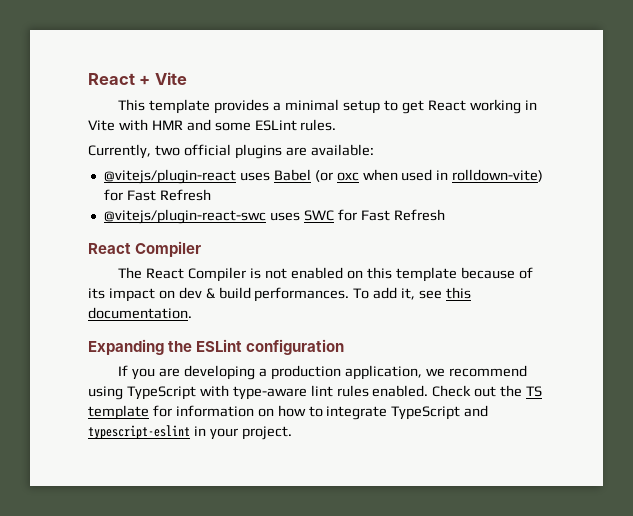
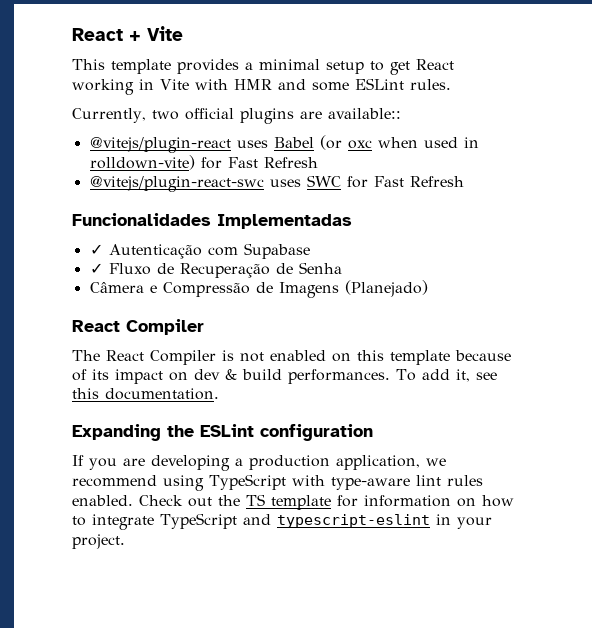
[310,144,374,156] available: -> [327,108,401,119] available::
(445, 215) none -> [72,213,352,229] [89,243,310,259] [89,262,342,278] [89,280,428,298] // Funcionalidades Implementadas // ✓ Autenticação com Supabase // ✓ Fluxo de Recuperação de Senha // Câmera e Compressão de Imagens (Planejado)

